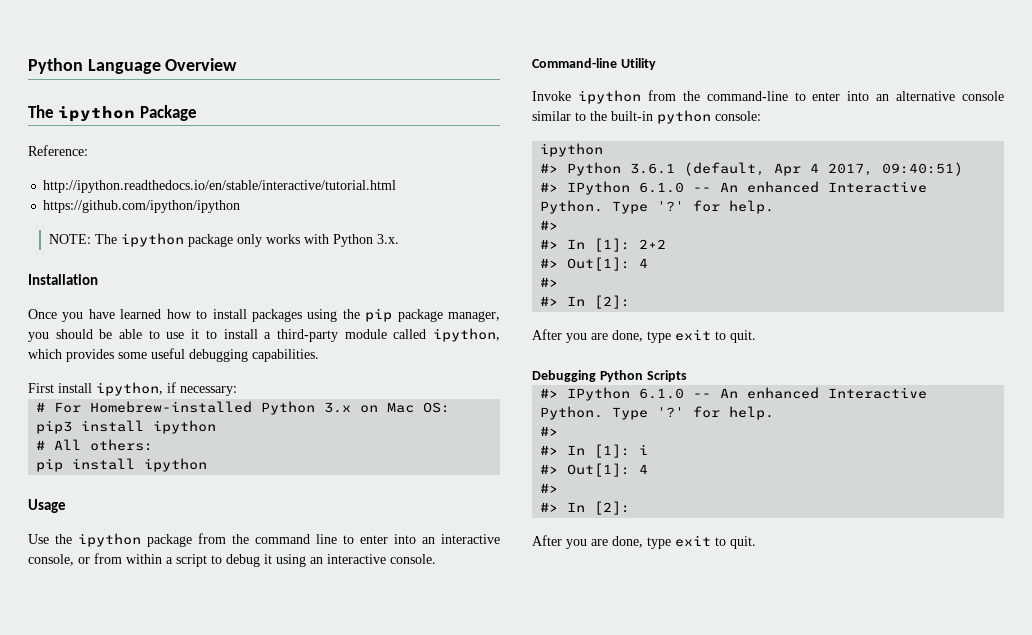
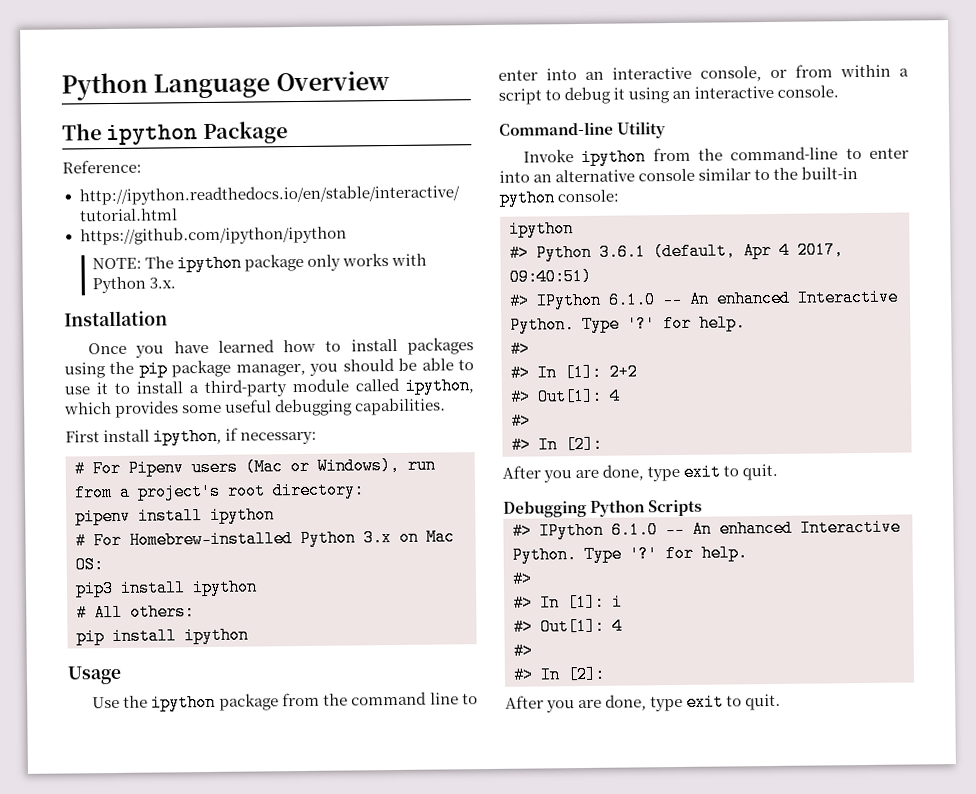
(237, 391) none -> [74,456,436,478] [74,481,365,502] [75,506,275,526] // # For Pipenv users (Mac or Windows), run from a project's root directory: // pipenv install ipython

